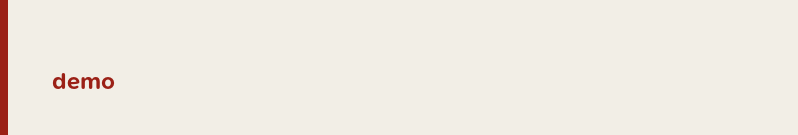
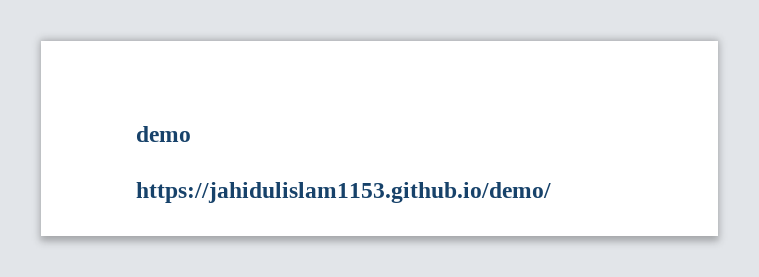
(115, 81) none -> [136,182,551,203] // https://jahidulislam1153.github.io/demo/

